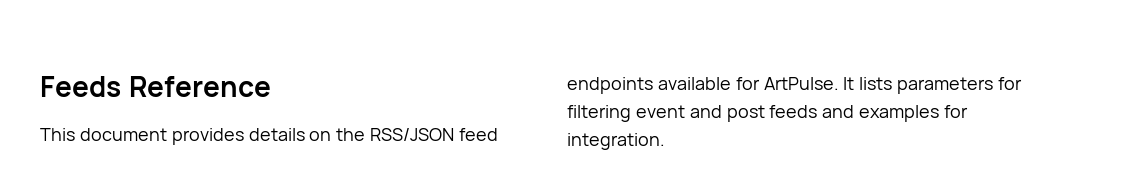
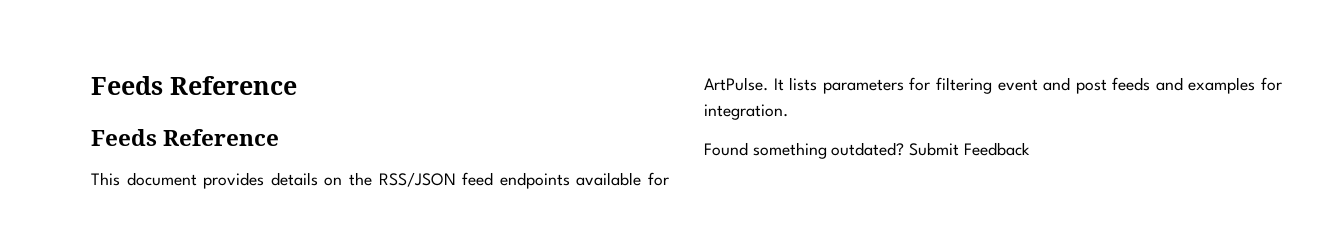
[40,76,271,97] Feeds Reference -> [91,76,297,95] [91,129,280,146] Feeds Reference // Feeds Reference
(665, 141) none -> [704,142,1030,159] // Found something outdated? Submit Feedback

